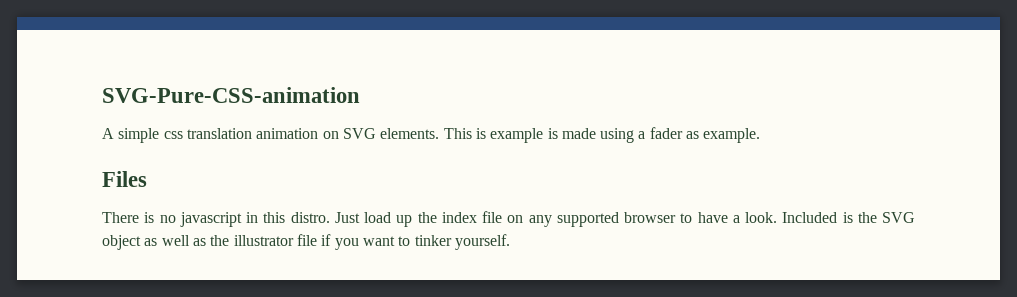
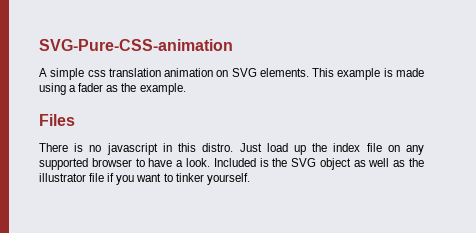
[475,128,486,139] is -> (335, 72) none
(700, 135) none -> [121,83,137,92] the

